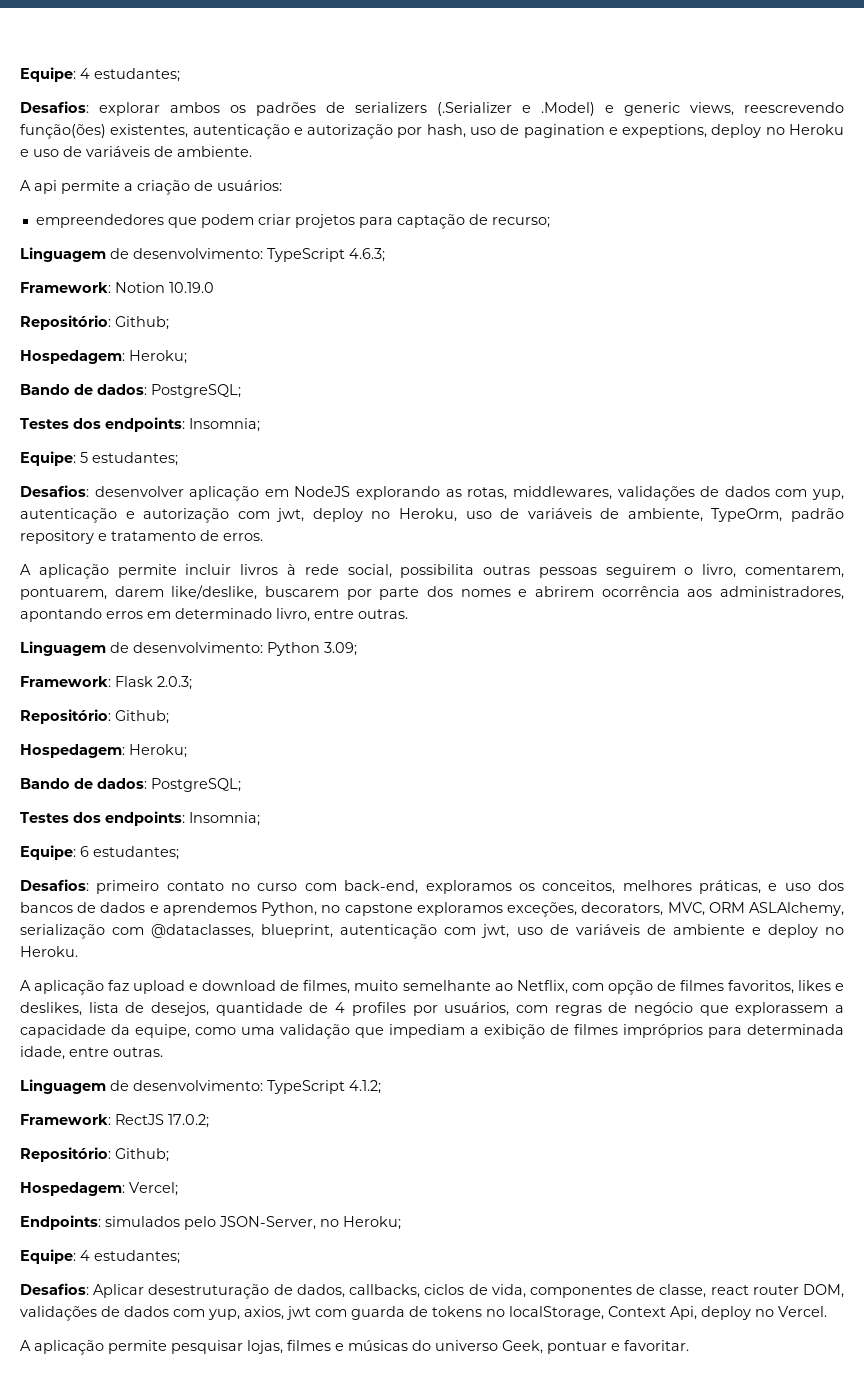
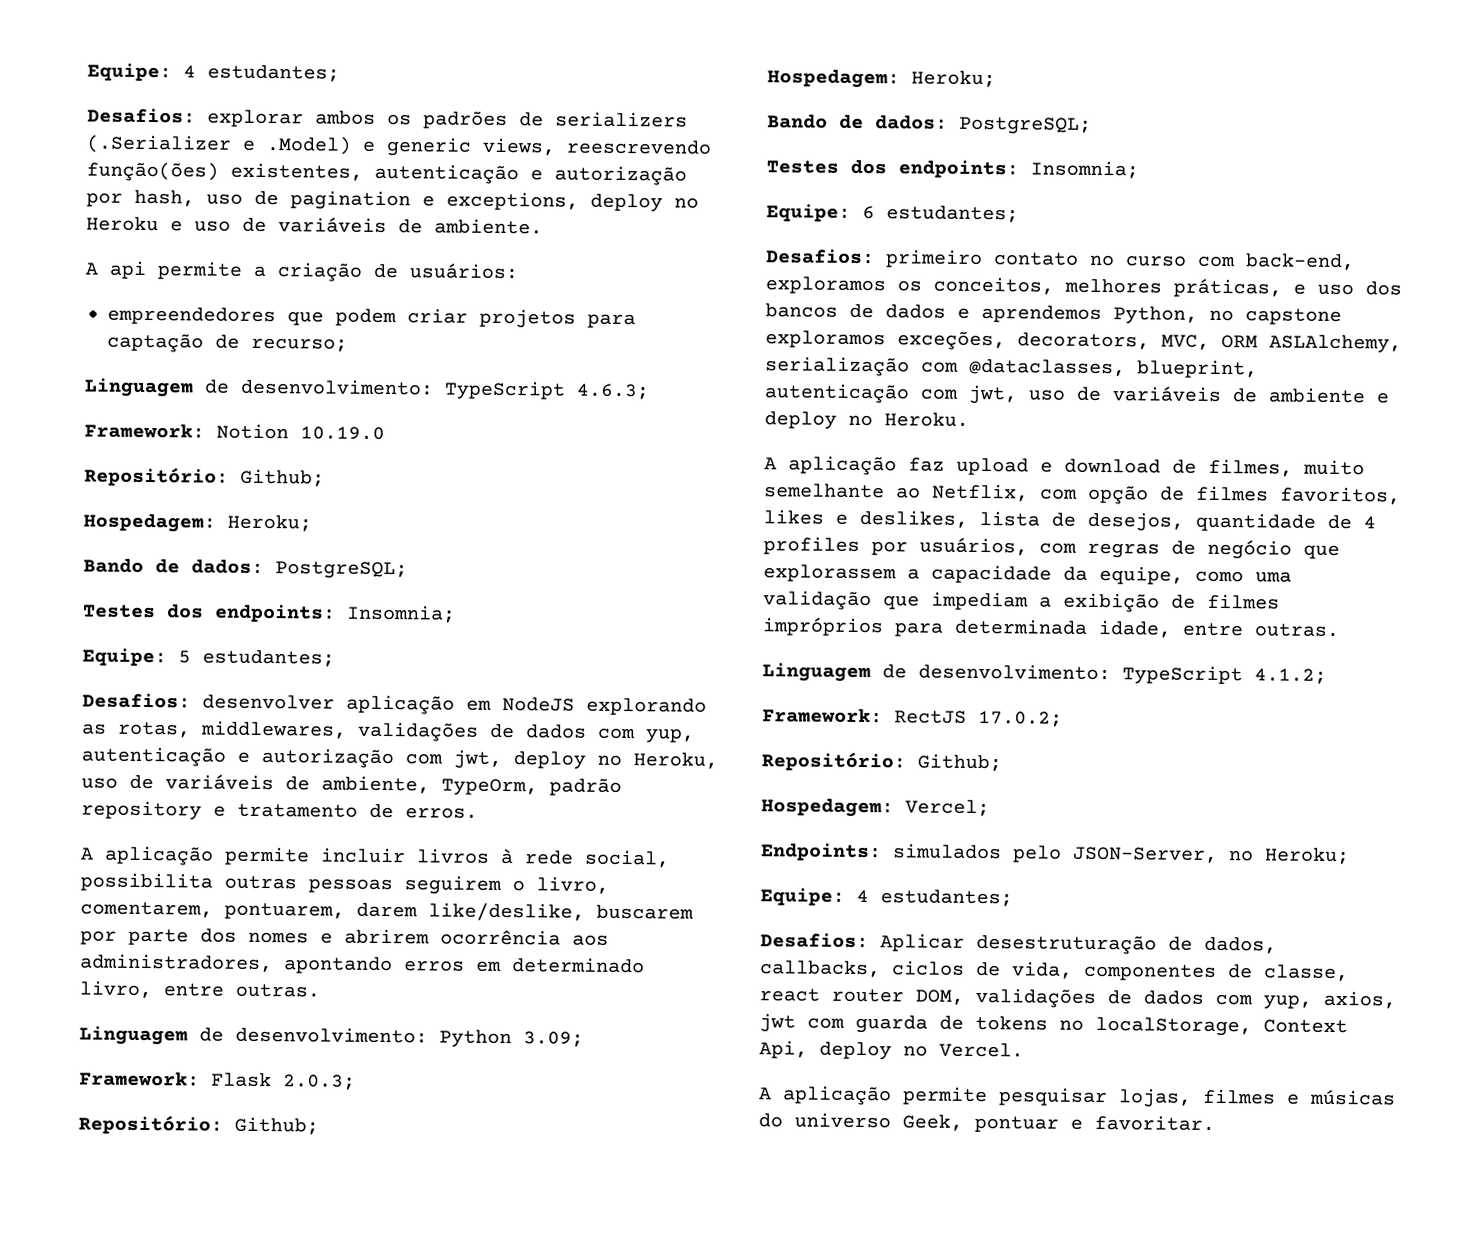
[622,124,708,138] expeptions, -> [446,191,579,211] exceptions,

